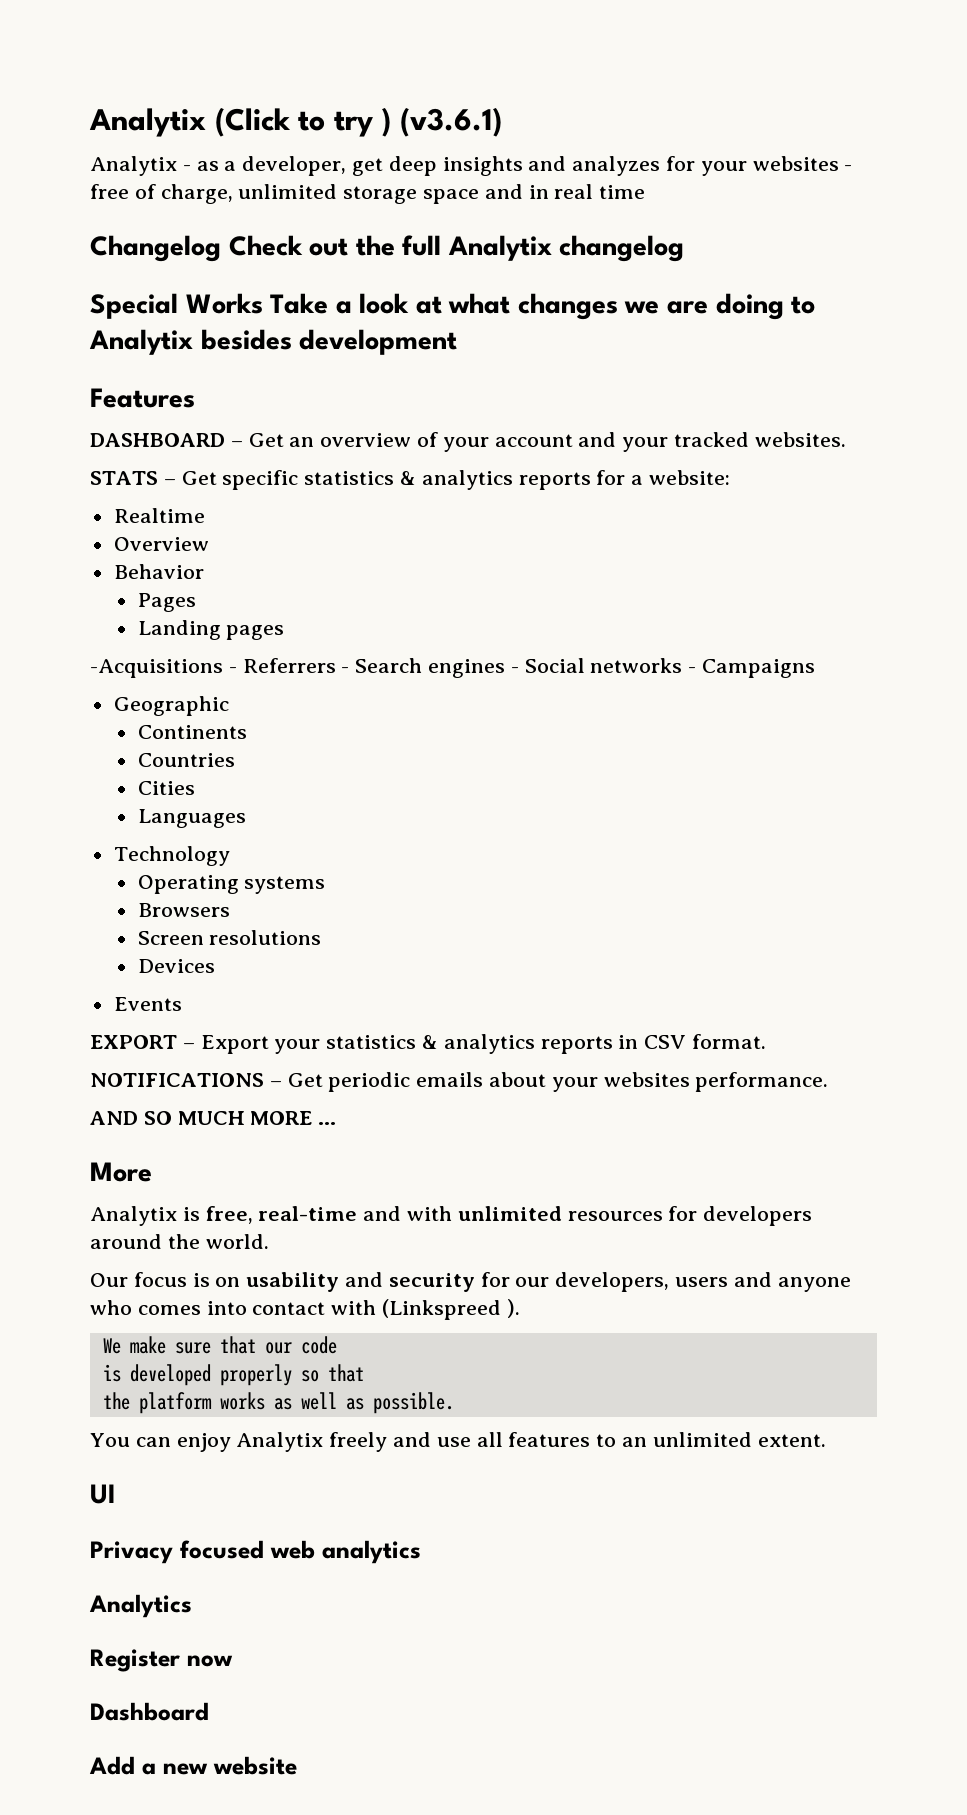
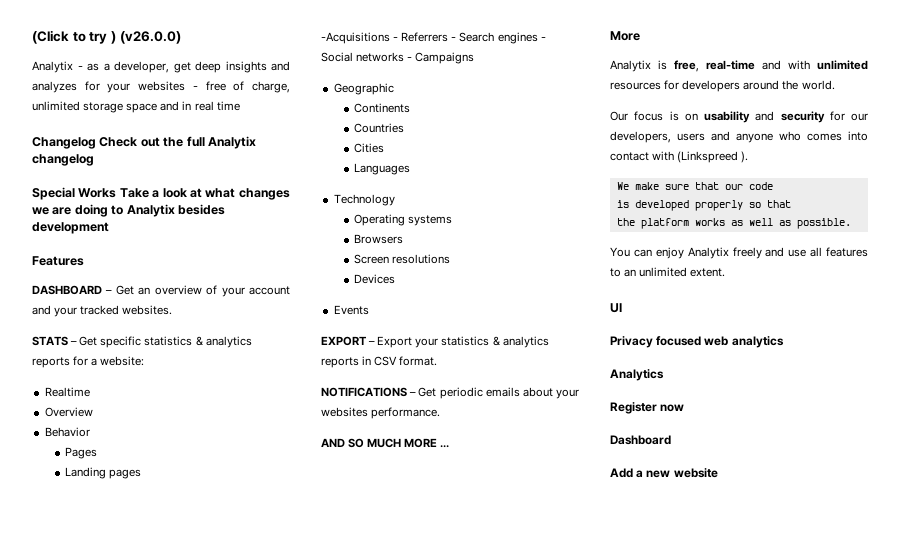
[89,108,206,137] Analytix -> (32, 37) none
[399,107,502,137] (v3.6.1) -> [119,31,181,44] (v26.0.0)

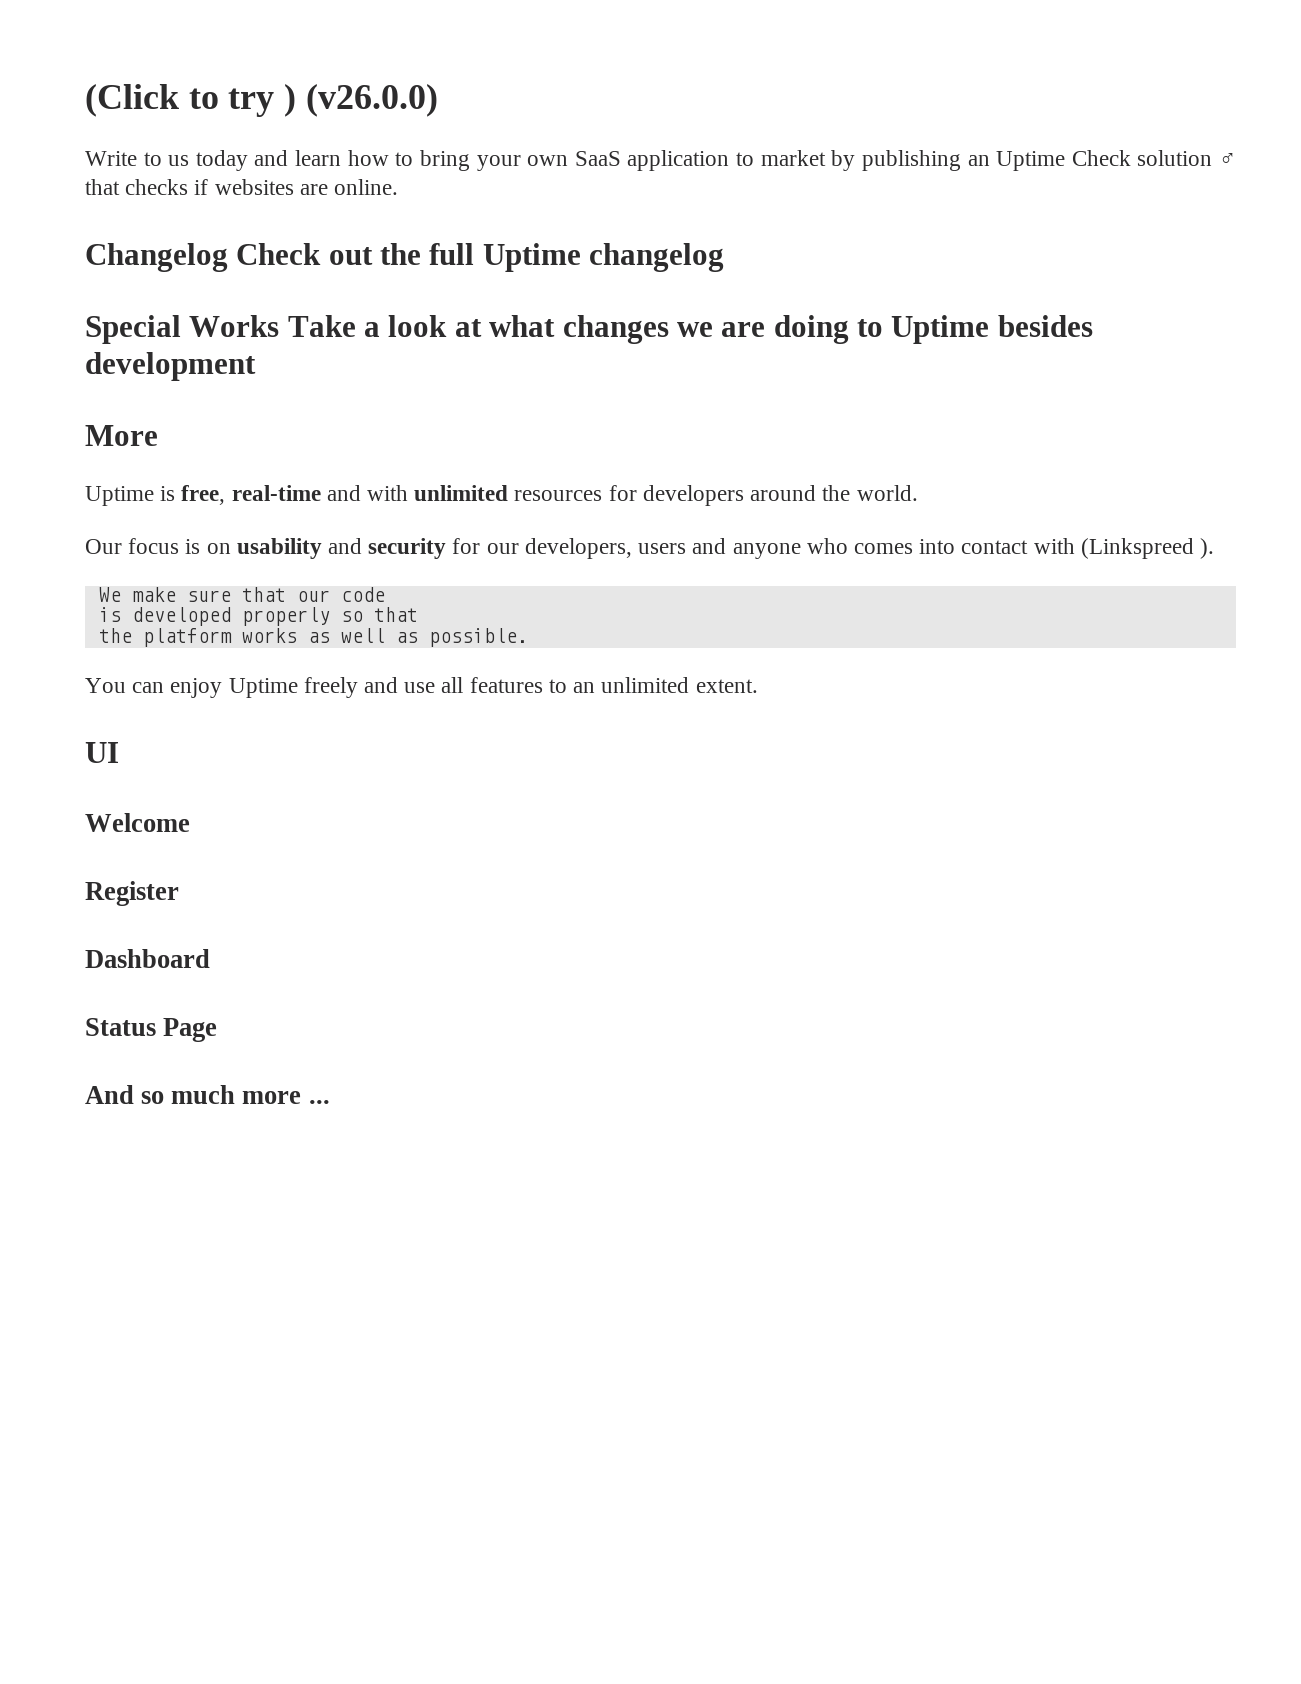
[32,61,290,73] [32,81,290,93] [32,101,240,113] Analytix - as a developer, get deep insights and analyzes for your websites - free of charge, unlimited storage space and in real time -> [85,150,1236,171] [85,179,399,195] Write to us today and learn how to bring your own SaaS application to market by publishing an Uptime Check solution ♂ that checks if websites are online.
[207,136,256,149] Analytix -> [482,243,581,272] Uptime
[126,204,175,217] Analytix -> [891,315,990,344] Uptime
[32,256,84,266] [32,285,290,297] [32,305,173,317] [32,336,252,348] [32,356,145,368] [44,387,90,397] [44,407,93,417] [44,427,90,437] [65,447,98,459] [65,467,142,479] [321,32,546,44] [321,52,475,64] [333,83,394,95] [354,103,411,113] [354,123,405,133] [354,143,385,153] [354,163,411,175] [333,194,395,206] [354,214,453,226] [354,234,404,244] [354,254,451,264] [354,274,396,284] [333,305,369,315] [321,336,549,348] [321,356,438,368] [321,387,579,399] [321,407,441,419] [321,438,450,448] // Features // DASHBOARD – Get an overview of your account and your tracked websites. // STATS – Get specific statistics & analytics reports for a website: // Realtime // Overview // Behavior // Pages // Landing pages // -Acquisitions - Referrers - Search engines - Social networks - Campaigns // Geographic // Continents // Countries // Cities // Languages // Technology // Operating systems // Browsers // Screen resolutions // Devices // Events // EXPORT – Export your statistics & analytics reports in CSV format. // NOTIFICATIONS – Get periodic emails about your websites performance. // AND SO MUCH MORE ... -> (256, 366) none
[610,60,651,72] Analytix -> [85,486,154,506] Uptime
[687,247,729,259] Analytix -> [228,678,298,698] Uptime
[610,336,784,348] [610,369,664,381] Privacy focused web analytics // Analytics -> [85,813,190,832] Welcome
[660,404,685,412] now -> (179, 893) none
[610,468,718,478] Add a new website -> [85,1018,218,1042] [85,1085,330,1104] Status Page // And so much more ...

